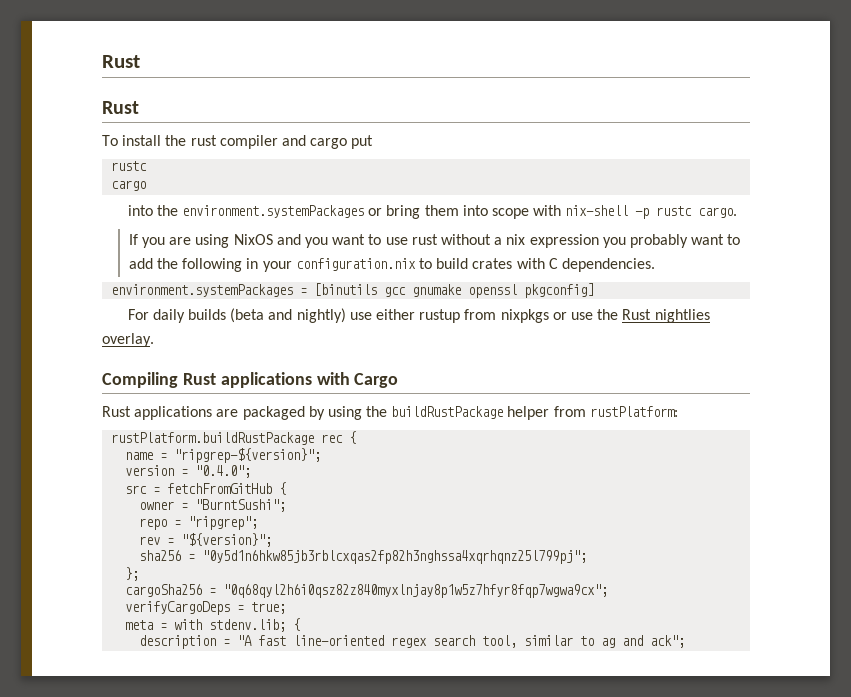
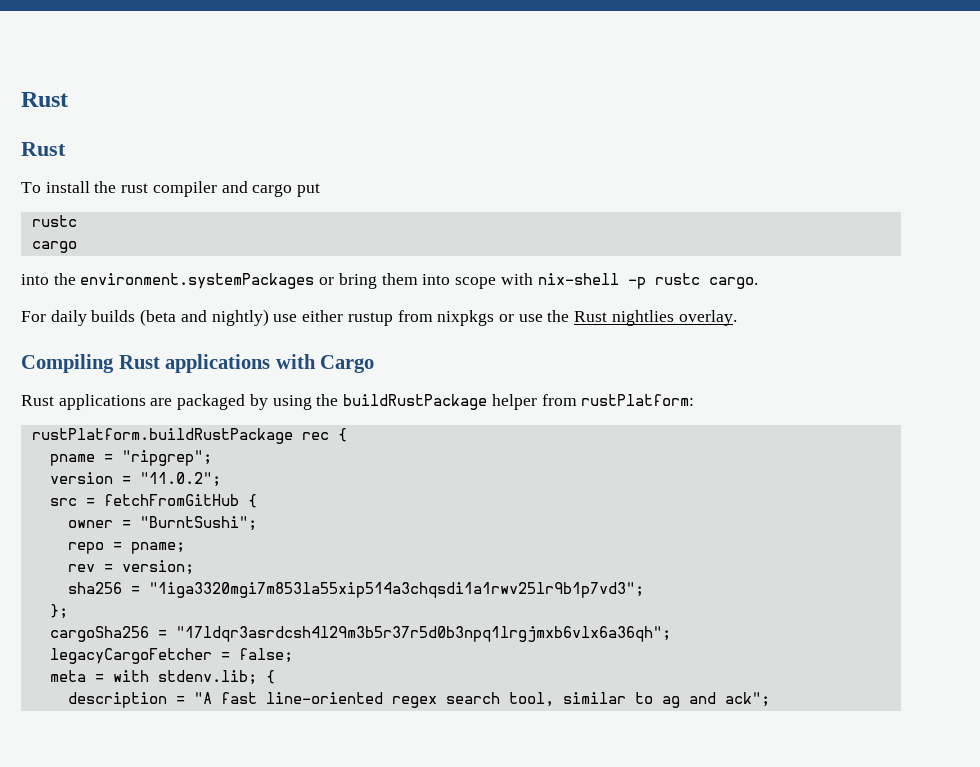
[128,234,741,248] [128,258,655,272] [111,283,595,298] // If you are using NixOS and you want to use rust without a nix expression you probably want to add the following in your configuration.nix to build crates with C dependencies. // environment.systemPackages = [binutils gcc gnumake openssl pkgconfig] -> (758, 283) none
[125,448,322,463] name = "ripgrep-${version}"; -> [49,450,212,466] pname = "ripgrep";
[195,465,252,478] "0.4.0"; -> [139,472,221,487] "11.0.2";
[188,516,259,530] "ripgrep"; -> [130,542,185,554] pname;
[181,533,273,547] "${version}"; -> [121,560,194,575] version;
[202,550,588,564] "0y5d1n6hkw85jb3rblcxqas2fp82h3nghssa4xqrhqnz25l799pj"; -> [148,582,644,598] "1iga3320mgi7m853la55xip514a3chqsdi1a1rwv25lr9b1p7vd3";
[223,584,609,598] [125,601,287,615] "0q68qyl2h6i0qsz82z840myxlnjay8p1w5z7hfyr8fqp7wgwa9cx"; // verifyCargoDeps = true; -> [175,626,671,642] [49,648,293,664] "17ldqr3asrdcsh4l29m3b5r37r5d0b3npq1lrgjmxb6vlx6a36qh"; // legacyCargoFetcher = false;

